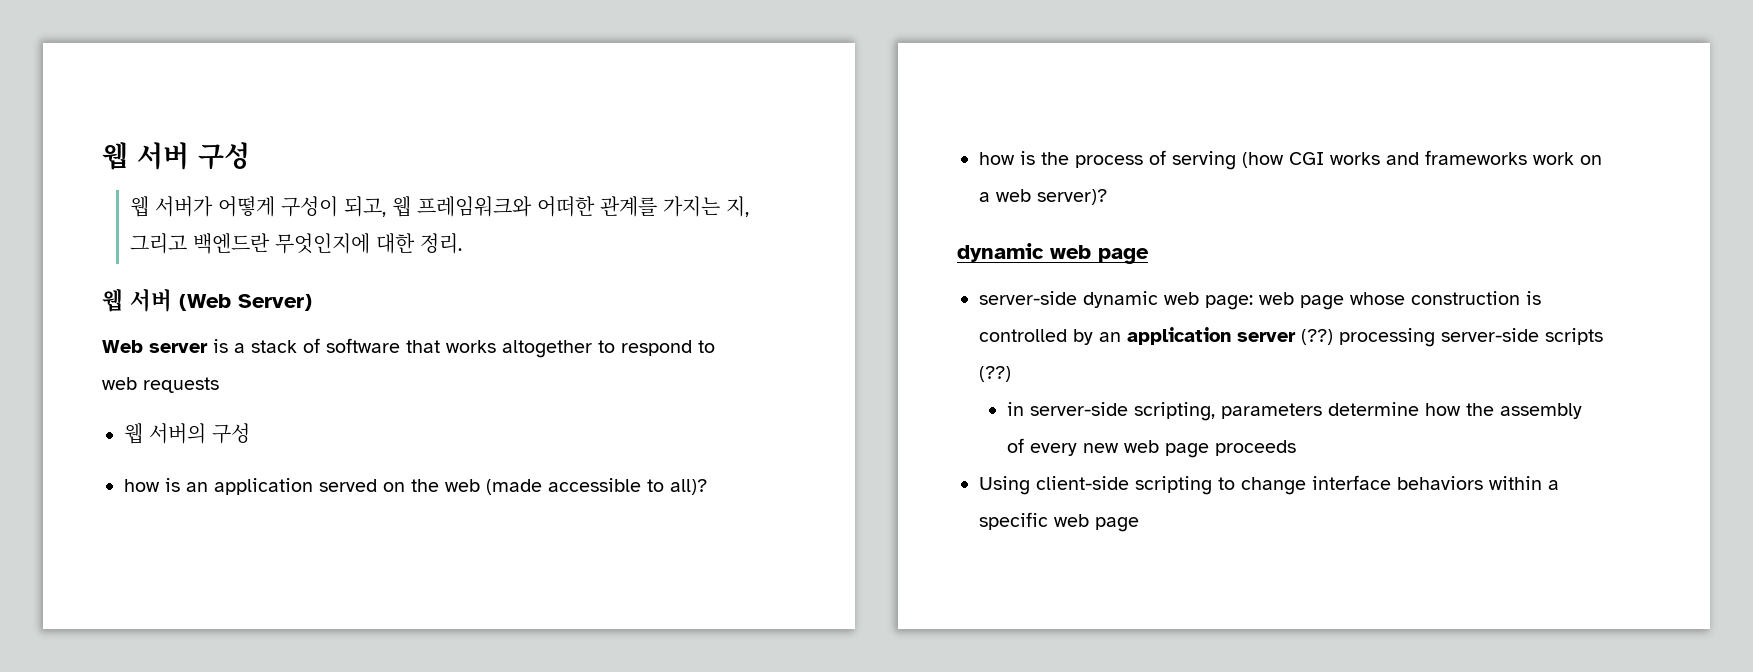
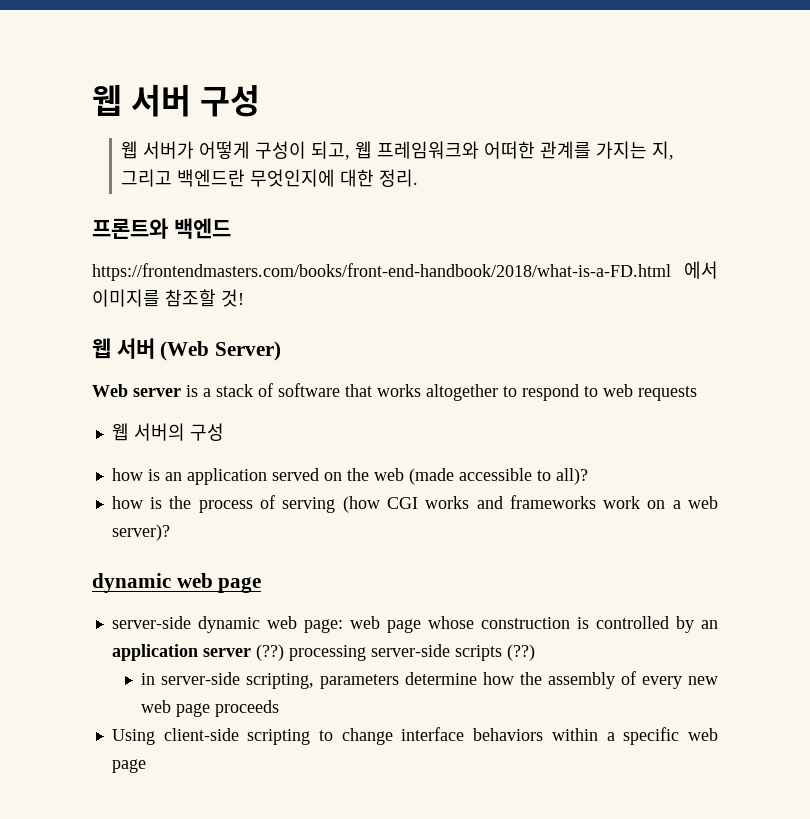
(462, 243) none -> [92,218,231,239] [92,261,718,281] [92,289,244,307] // 프론트와 백엔드 // https://frontendmasters.com/books/front-end-handbook/2018/what-is-a-FD.html 에서 이미지를 참조할 것!

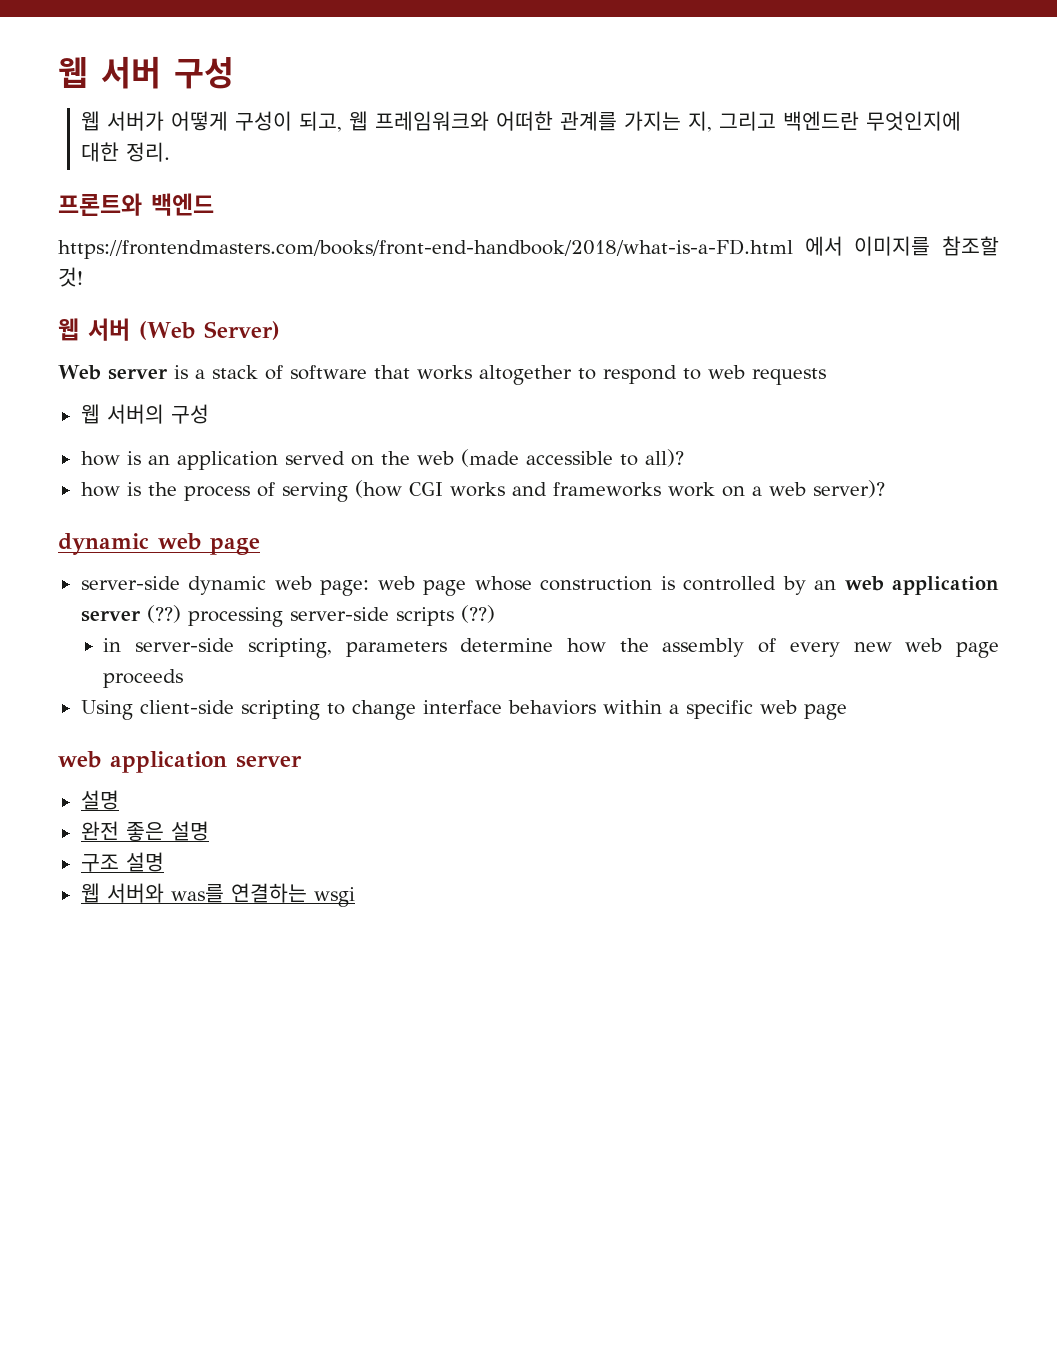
(718, 624) none -> [844,576,884,591] web
(146, 766) none -> [58,751,302,773] [80,790,119,810] [80,821,209,841] [80,852,164,872] [80,883,355,907] // web application server // 설명 // 완전 좋은 설명 // 구조 설명 // 웹 서버와 was를 연결하는 wsgi

